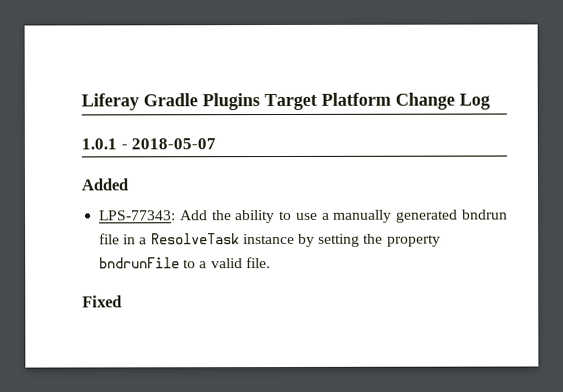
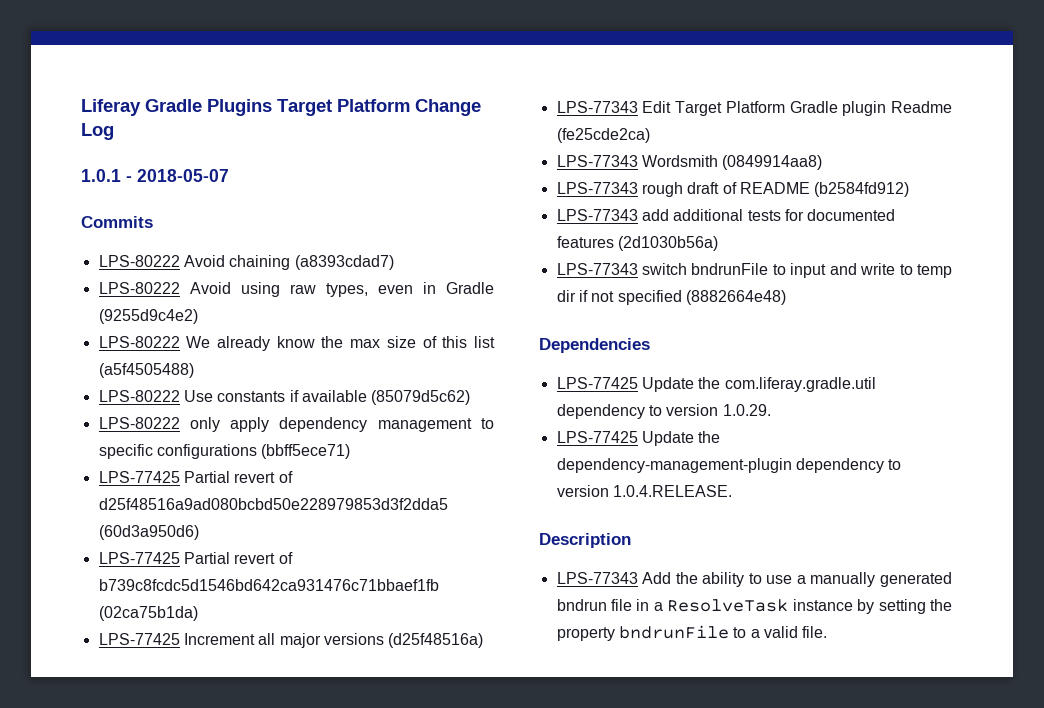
[81,178,128,191] [99,210,177,221] Added // LPS-77343: -> [81,216,153,228] [98,255,394,270] [98,282,495,297] [98,309,198,324] [98,336,495,351] [98,363,194,378] [98,390,471,405] [98,417,495,432] [98,444,351,459] [98,471,293,483] [98,498,448,510] [98,525,199,540] [98,552,293,564] [98,579,439,591] [98,606,198,621] [98,633,484,648] [556,101,952,116] [556,128,650,143] [556,155,823,170] [556,182,910,197] [556,209,896,221] [556,236,718,251] [556,263,952,278] [556,290,786,305] [539,338,650,353] [556,377,876,392] [556,404,771,419] [556,431,721,446] [556,458,902,473] [556,485,732,497] [539,533,631,548] [556,572,638,584] Commits // LPS-80222 Avoid chaining (a8393cdad7) // LPS-80222 Avoid using raw types, even in Gradle (9255d9c4e2) // LPS-80222 We already know the max size of this list (a5f4505488) // LPS-80222 Use constants if available (85079d5c62) // LPS-80222 only apply dependency management to specific configurations (bbff5ece71) // LPS-77425 Partial revert of d25f48516a9ad080bcbd50e228979853d3f2dda5 (60d3a950d6) // LPS-77425 Partial revert of b739c8fcdc5d1546bd642ca931476c71bbaef1fb (02ca75b1da) // LPS-77425 Increment all major versions (d25f48516a) // LPS-77343 Edit Target Platform Gradle plugin Readme (fe25cde2ca) // LPS-77343 Wordsmith (0849914aa8) // LPS-77343 rough draft of README (b2584fd912) // LPS-77343 add additional tests for documented features (2d1030b56a) // LPS-77343 switch bndrunFile to input and write to temp dir if not specified (8882664e48) // Dependencies // LPS-77425 Update the com.liferay.gradle.util dependency to version 1.0.29. // LPS-77425 Update the dependency-management-plugin dependency to version 1.0.4.RELEASE. // Description // LPS-77343
[82,295,122,308] // Fixed -> (828, 632) none

